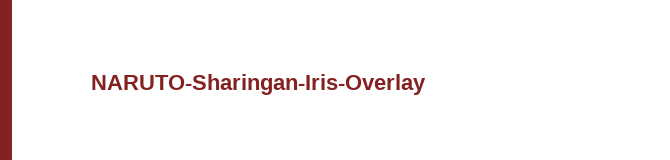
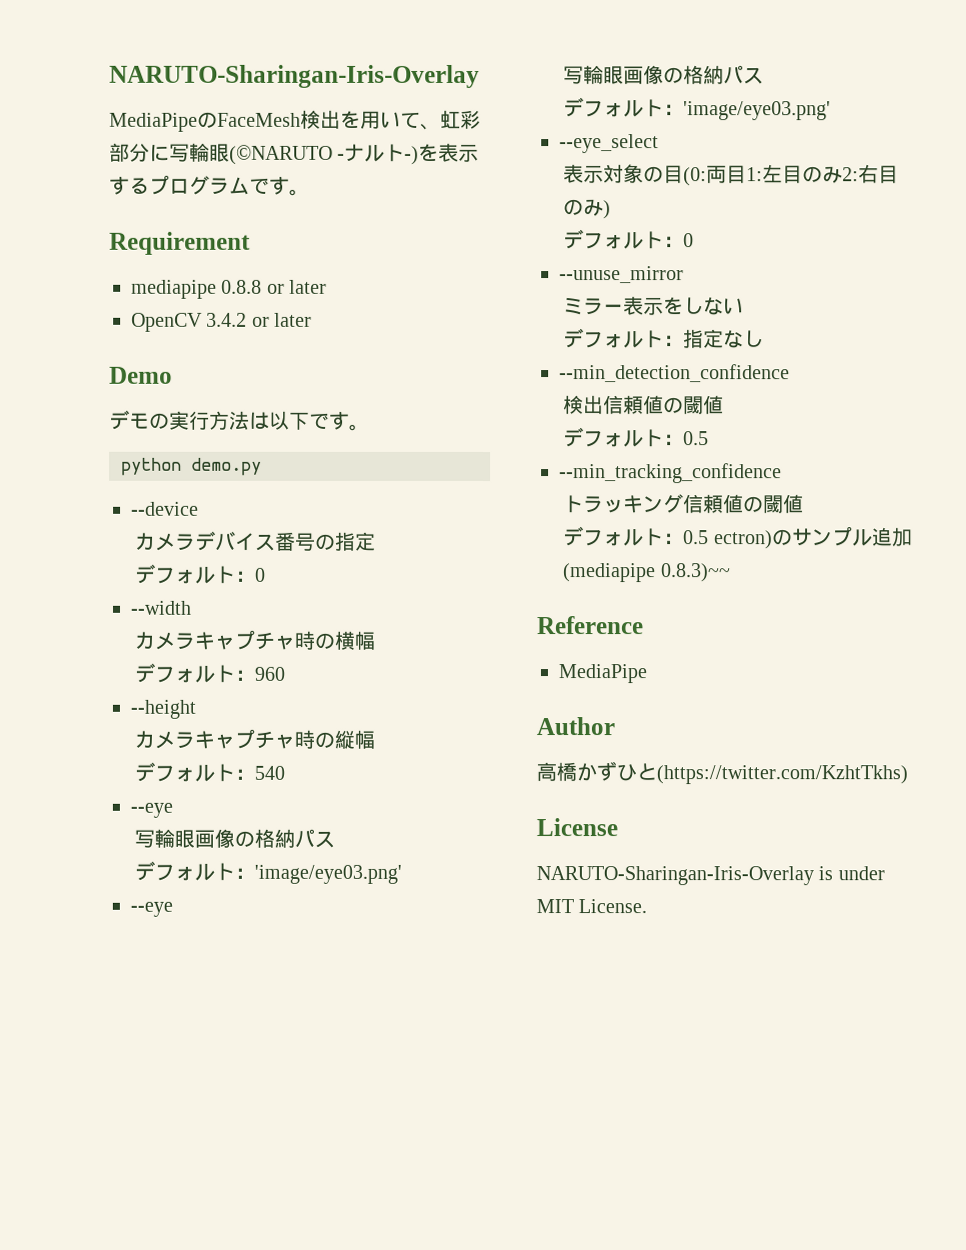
[91,74,426,95] NARUTO-Sharingan-Iris-Overlay -> [109,64,480,88] [109,109,481,132] [109,142,480,165] [109,174,310,196] [109,231,251,255] [131,279,328,299] [131,312,313,332] [109,366,173,384] [109,409,370,431] [121,457,262,476] [131,501,199,516] [135,530,377,551] [135,563,267,584] [131,600,192,615] [134,629,376,650] [134,662,286,683] [130,699,196,719] [134,728,376,749] [134,761,286,782] [130,802,173,818] [134,828,336,848] [134,860,403,884] [130,901,173,917] [563,65,765,85] [563,97,832,121] [559,134,659,154] [563,164,900,187] [563,199,612,220] [563,229,695,250] [559,266,684,284] [563,296,745,316] [563,328,765,349] [559,364,790,383] [563,395,725,415] [563,427,710,448] [559,463,782,484] [563,494,805,514] [563,526,913,550] [563,563,731,583] [536,616,644,635] [558,664,647,684] [536,717,615,736] [536,761,908,785] [536,818,618,837] [536,866,885,886] [536,899,648,914] NARUTO-Sharingan-Iris-Overlay // MediaPipeのFaceMesh検出を用いて、虹彩部分に写輪眼(©NARUTO -ナルト-)を表示するプログラムです。 // Requirement // mediapipe 0.8.8 or later // OpenCV 3.4.2 or later // Demo // デモの実行方法は以下です。 // python demo.py // --device // カメラデバイス番号の指定 // デフォルト：0 // --width // カメラキャプチャ時の横幅 // デフォルト：960 // --height // カメラキャプチャ時の縦幅 // デフォルト：540 // --eye // 写輪眼画像の格納パス // デフォルト：'image/eye03.png' // --eye // 写輪眼画像の格納パス // デフォルト：'image/eye03.png' // --eye_select // 表示対象の目(0:両目1:左目のみ2:右目のみ) // デフォルト：0 // --unuse_mirror // ミラー表示をしない // デフォルト：指定なし // --min_detection_confidence // 検出信頼値の閾値 // デフォルト：0.5 // --min_tracking_confidence // トラッキング信頼値の閾値 // デフォルト：0.5 ectron)のサンプル追加(mediapipe 0.8.3)~~ // Reference // MediaPipe // Author // 高橋かずひと(https://twitter.com/KzhtTkhs) // License // NARUTO-Sharingan-Iris-Overlay is under MIT License.

